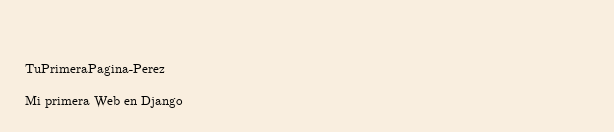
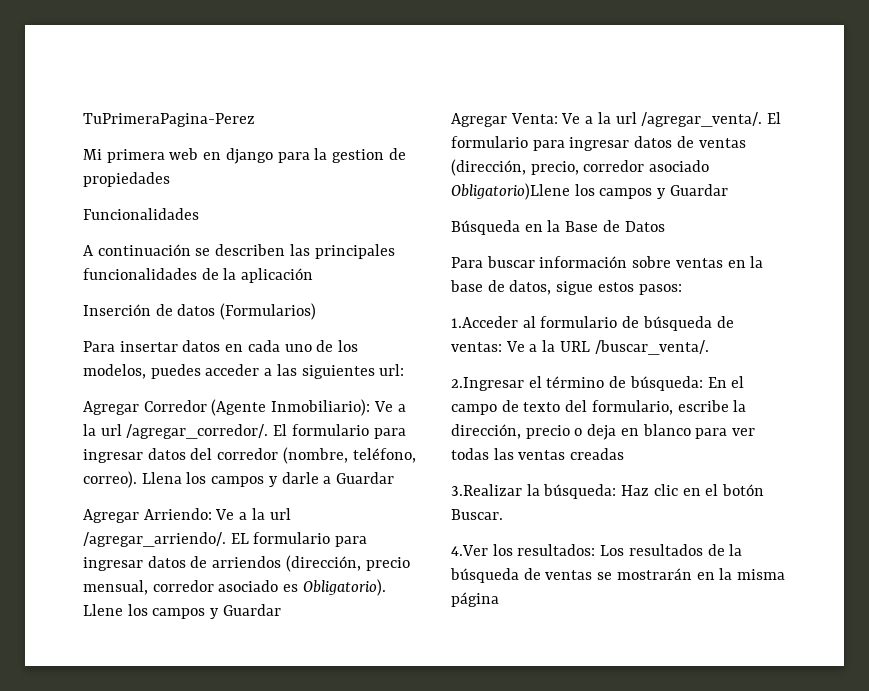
[94,96,183,108] Web en Django -> [169,148,406,164] [83,172,170,187] [83,208,199,220] [83,244,395,259] [83,268,314,283] [83,303,317,320] [83,340,359,352] [83,364,405,379] [83,399,406,416] [83,424,406,439] [83,447,416,464] [83,471,395,488] [83,508,291,523] [83,532,368,547] [83,555,410,572] [83,579,386,596] [83,604,281,619] [451,112,782,127] [451,136,746,151] [451,159,710,176] [451,183,728,200] [451,220,665,235] [451,256,764,268] [450,280,682,295] [451,316,734,331] [451,340,709,355] [451,376,745,391] [451,400,747,415] [451,424,756,440] [451,448,625,460] [451,484,765,499] [451,509,503,520] [451,544,743,556] [450,568,786,583] [451,592,499,607] web en django para la gestion de propiedades // Funcionalidades // A continuación se describen las principales funcionalidades de la aplicación // Inserción de datos (Formularios) // Para insertar datos en cada uno de los modelos, puedes acceder a las siguientes url: // Agregar Corredor (Agente Inmobiliario): Ve a la url /agregar_corredor/. El formulario para ingresar datos del corredor (nombre, teléfono, correo). Llena los campos y darle a Guardar // Agregar Arriendo: Ve a la url /agregar_arriendo/. EL formulario para ingresar datos de arriendos (dirección, precio mensual, corredor asociado es Obligatorio). Llene los campos y Guardar // Agregar Venta: Ve a la url /agregar_venta/. El formulario para ingresar datos de ventas (dirección, precio, corredor asociado Obligatorio)Llene los campos y Guardar // Búsqueda en la Base de Datos // Para buscar información sobre ventas en la base de datos, sigue estos pasos: // 1.Acceder al formulario de búsqueda de ventas: Ve a la URL /buscar_venta/. // 2.Ingresar el término de búsqueda: En el campo de texto del formulario, escribe la dirección, precio o deja en blanco para ver todas las ventas creadas // 3.Realizar la búsqueda: Haz clic en el botón Buscar. // 4.Ver los resultados: Los resultados de la búsqueda de ventas se mostrarán en la misma página

